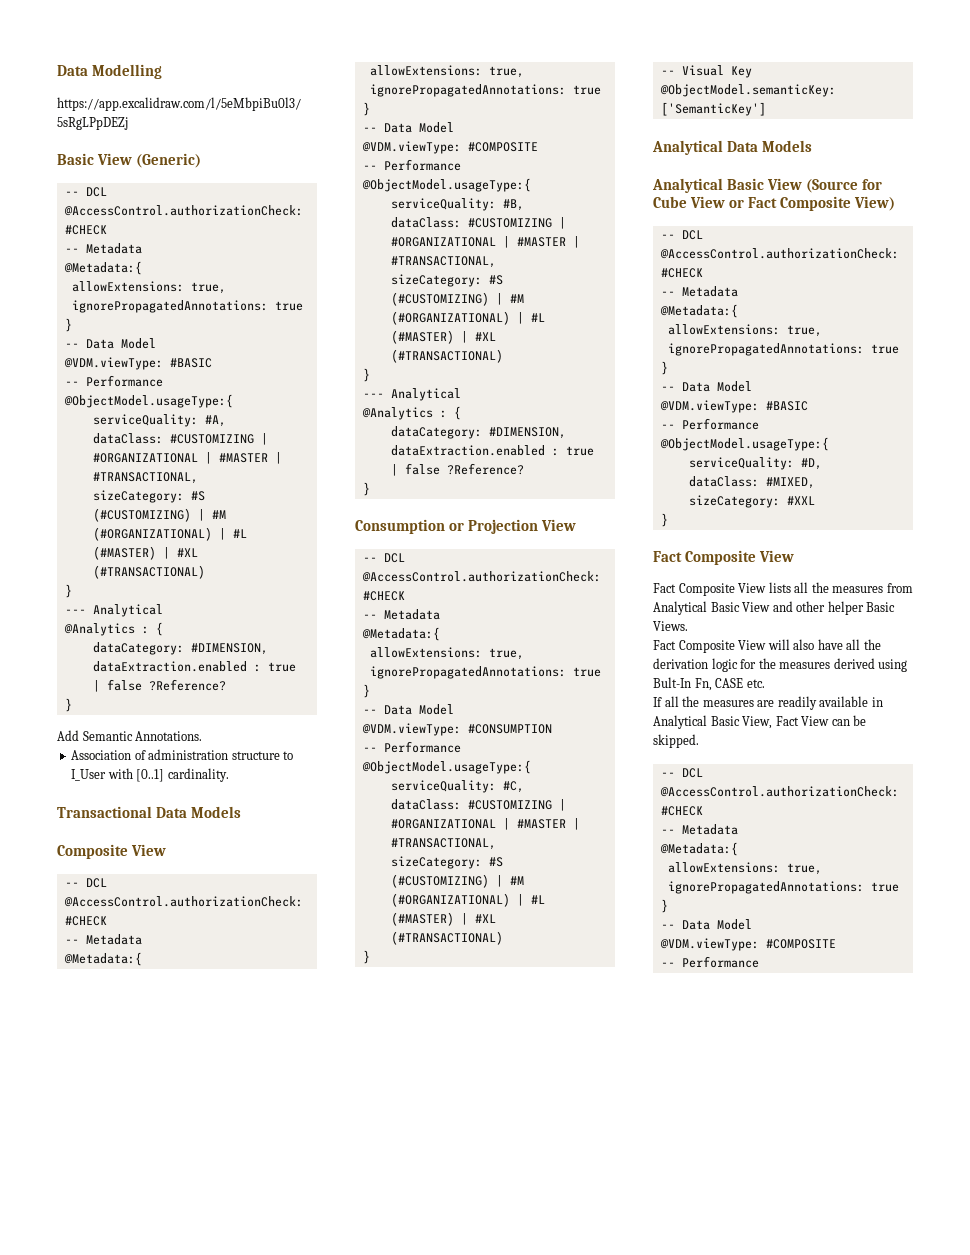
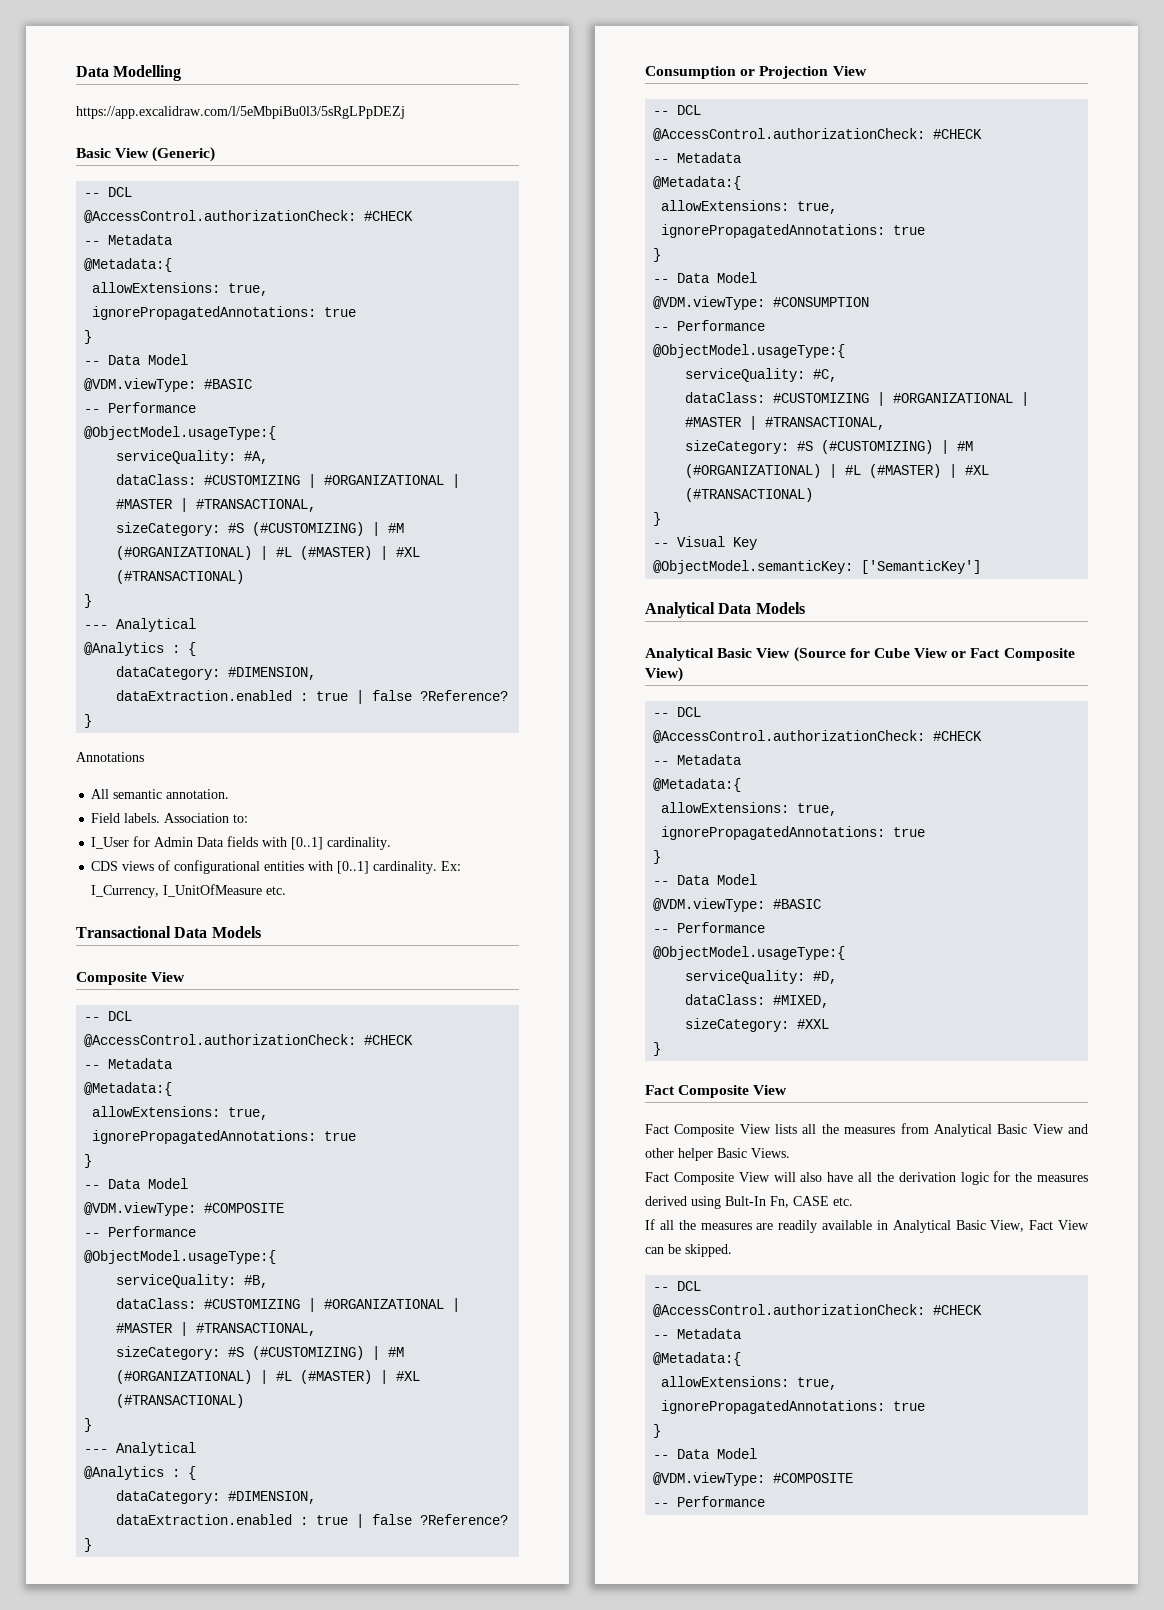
[57,730,203,741] [71,749,294,760] [71,768,229,782] Add Semantic Annotations. // Association of administration structure to I_User with [0..1] cardinality. -> [76,752,144,762] [91,789,230,799] [91,813,249,823] [91,836,392,850] [91,860,462,874] [91,884,287,898] Annotations // All semantic annotation. // Field labels. Association to: // I_User for Admin Data fields with [0..1] cardinality. // CDS views of configurational entities with [0..1] cardinality. Ex: I_Currency, I_UnitOfMeasure etc.

